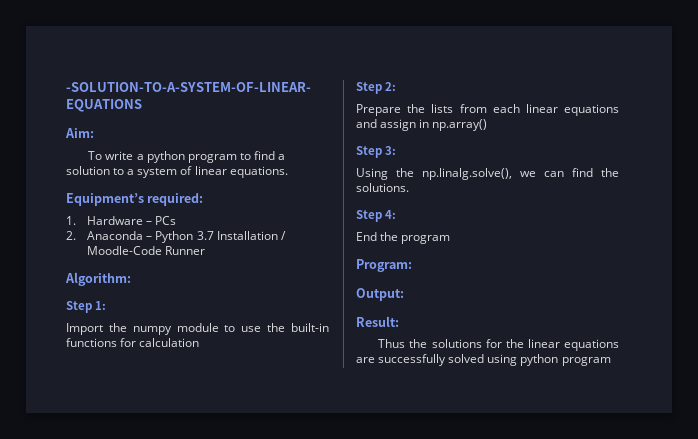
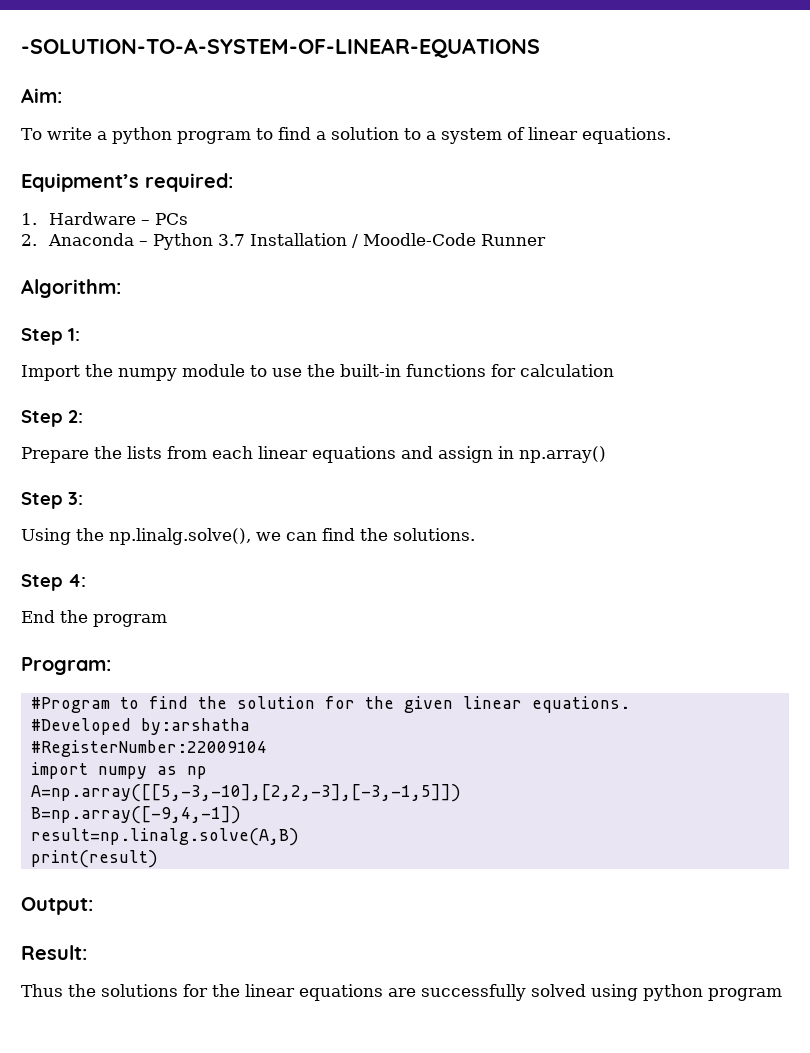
(412, 265) none -> [30,696,630,713] [30,718,250,735] [30,740,267,757] [30,762,207,779] [30,784,461,802] [30,806,241,824] [30,828,299,846] [30,850,158,868] // #Program to find the solution for the given linear equations. // #Developed by:arshatha // #RegisterNumber:22009104 // import numpy as np // A=np.array([[5,-3,-10],[2,2,-3],[-3,-1,5]]) // B=np.array([-9,4,-1]) // result=np.linalg.solve(A,B) // print(result)

